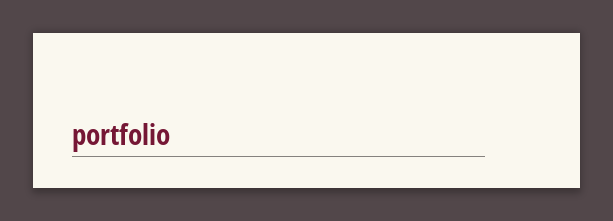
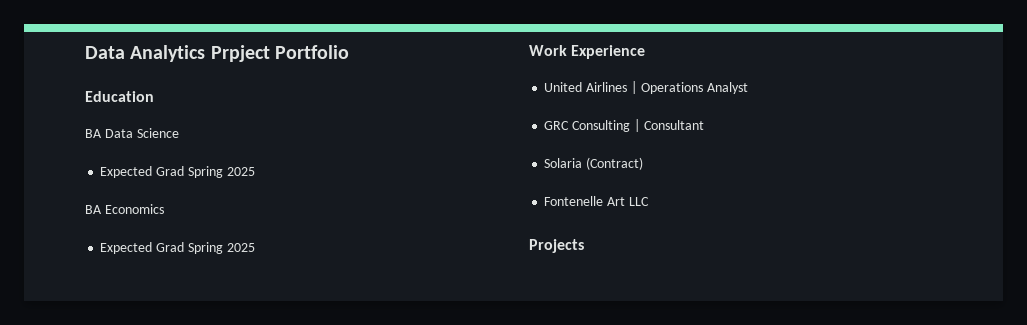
[72,123,170,152] portfolio -> [85,45,349,62] [85,91,154,102] [85,128,179,138] [100,166,255,178] [85,204,164,214] [100,242,255,254] [529,45,646,59] [544,81,748,94] [544,119,704,132] [544,157,644,170] [544,196,649,206] [529,239,584,253] Data Analytics Prpject Portfolio // Education // BA Data Science // Expected Grad Spring 2025 // BA Economics // Expected Grad Spring 2025 // Work Experience // United Airlines | Operations Analyst // GRC Consulting | Consultant // Solaria (Contract) // Fontenelle Art LLC // Projects

